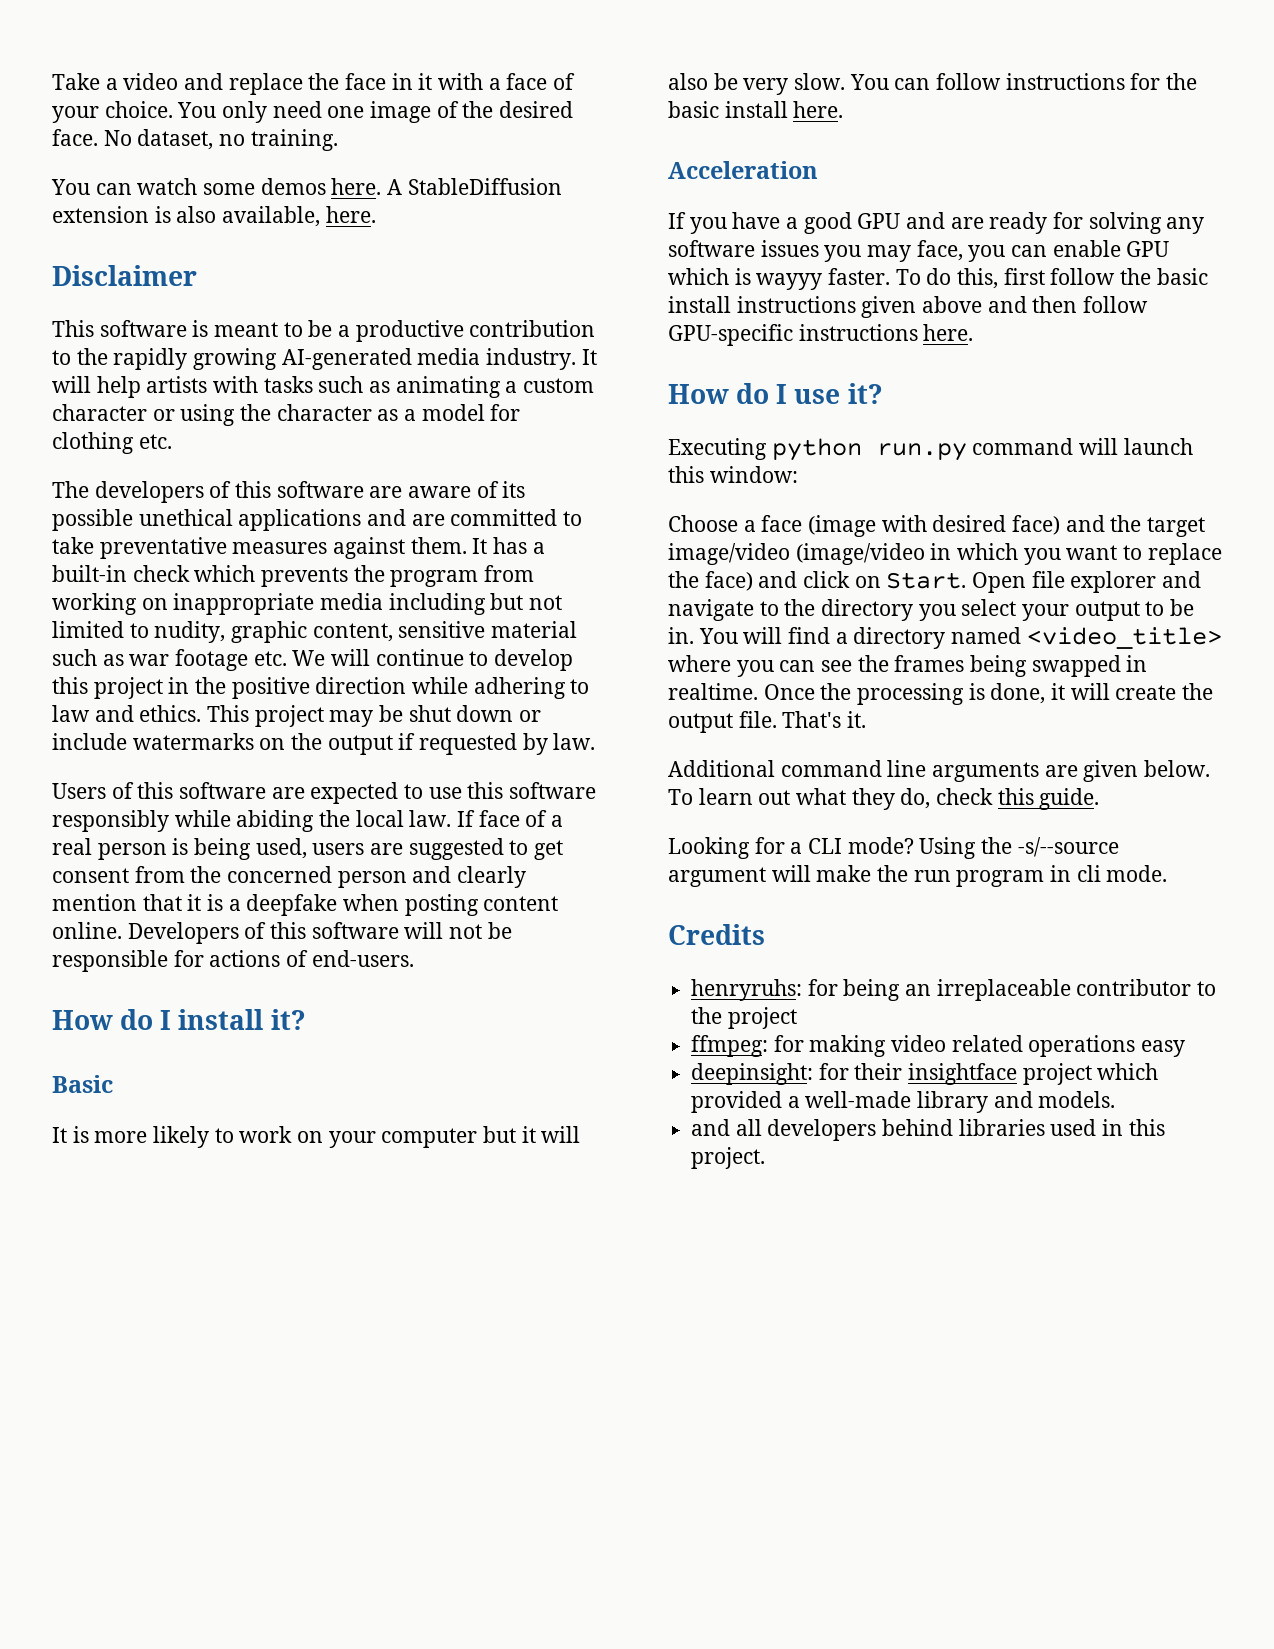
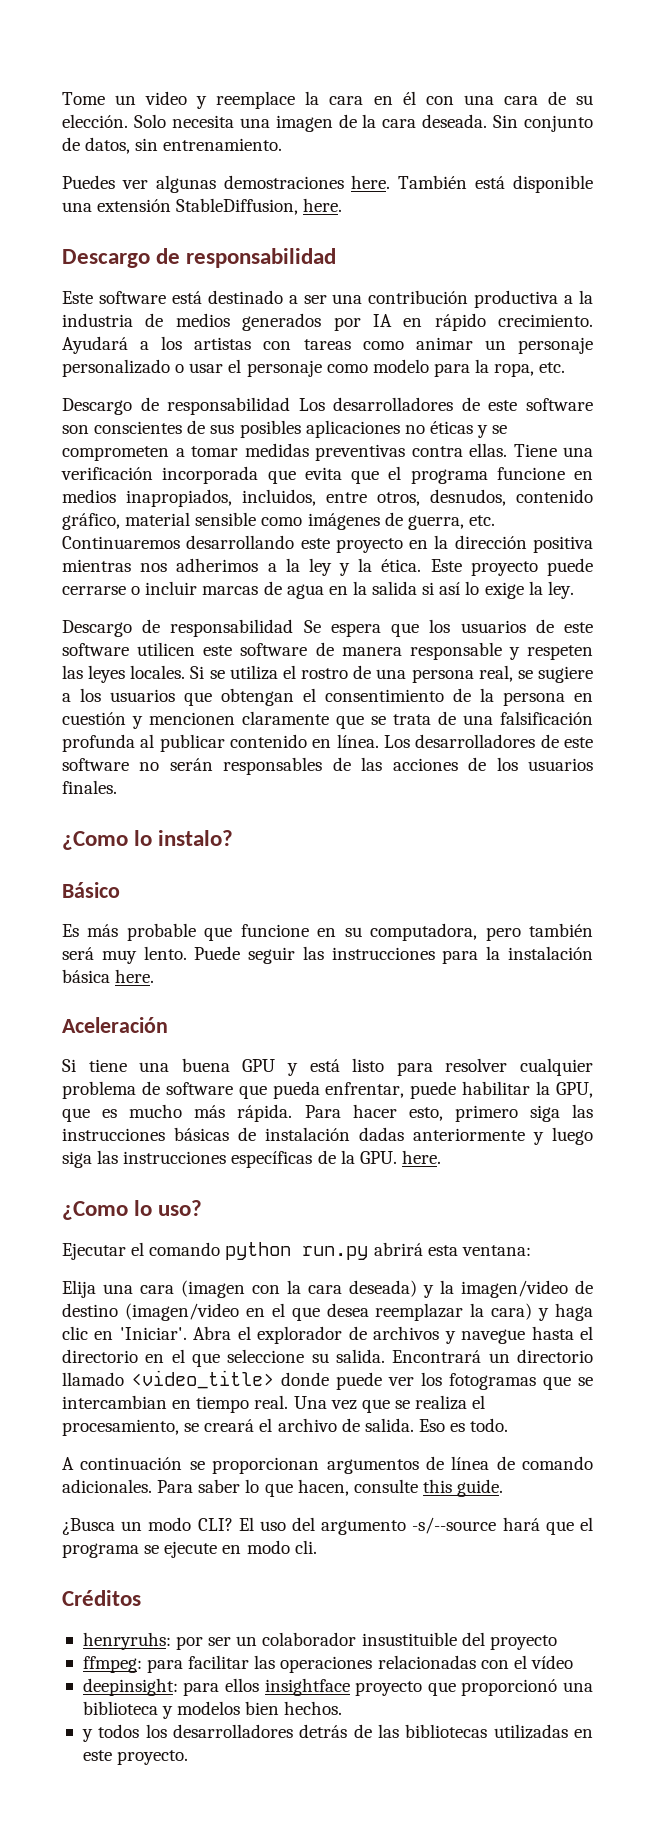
[52,73,576,95] [52,101,574,123] [52,129,338,151] [51,178,562,195] [52,206,376,227] [52,265,197,286] [52,320,596,342] [52,348,597,370] [52,376,595,398] [52,404,521,426] [52,432,172,454] [52,481,526,503] [52,509,583,531] [52,537,545,559] [52,565,535,587] [52,593,563,615] [52,621,578,643] [52,649,574,671] [52,677,590,699] [52,705,542,727] [52,733,596,755] [52,782,597,804] [52,810,564,832] [52,838,564,860] [52,866,527,888] [52,894,559,916] [52,922,512,944] [52,950,414,972] [52,1009,306,1030] [52,1075,113,1093] [52,1126,581,1148] [668,73,1198,95] [668,101,844,118] [668,161,818,179] [668,212,1205,234] [668,240,1170,262] [668,268,1208,290] [668,296,1149,318] [668,324,974,346] [668,383,883,404] [668,438,1193,461] [668,466,798,483] [668,515,1206,537] [668,543,1222,565] [668,571,1202,593] [668,599,1195,621] [668,627,1222,649] [668,655,1148,677] [668,683,1214,705] [668,711,867,733] [668,760,1211,782] [668,788,1100,810] [668,837,1119,859] [668,865,1168,887] [668,924,765,945] [691,979,1217,1001] [691,1007,797,1029] [691,1035,1186,1057] [691,1063,1159,1085] [691,1091,1116,1113] [691,1119,1165,1141] [691,1147,766,1169] Take a video and replace the face in it with a face of your choice. You only need one image of the desired face. No dataset, no training. // You can watch some demos here. A StableDiffusion extension is also available, here. // Disclaimer // This software is meant to be a productive contribution to the rapidly growing AI-generated media industry. It will help artists with tasks such as animating a custom character or using the character as a model for clothing etc. // The developers of this software are aware of its possible unethical applications and are committed to take preventative measures against them. It has a built-in check which prevents the program from working on inappropriate media including but not limited to nudity, graphic content, sensitive material such as war footage etc. We will continue to develop this project in the positive direction while adhering to law and ethics. This project may be shut down or include watermarks on the output if requested by law. // Users of this software are expected to use this software responsibly while abiding the local law. If face of a real person is being used, users are suggested to get consent from the concerned person and clearly mention that it is a deepfake when posting content online. Developers of this software will not be responsible for actions of end-users. // How do I install it? // Basic // It is more likely to work on your computer but it will also be very slow. You can follow instructions for the basic install here. // Acceleration // If you have a good GPU and are ready for solving any software issues you may face, you can enable GPU which is wayyy faster. To do this, first follow the basic install instructions given above and then follow GPU-specific instructions here. // How do I use it? // Executing python run.py command will launch this window: // Choose a face (image with desired face) and the target image/video (image/video in which you want to replace the face) and click on Start. Open file explorer and navigate to the directory you select your output to be in. You will find a directory named <video_title> where you can see the frames being swapped in realtime. Once the processing is done, it will create the output file. That's it. // Additional command line arguments are given below. To learn out what they do, check this guide. // Looking for a CLI mode? Using the -s/--source argument will make the run program in cli mode. // Credits // henryruhs: for being an irreplaceable contributor to the project // ffmpeg: for making video related operations easy // deepinsight: for their insightface project which provided a well-made library and models. // and all developers behind libraries used in this project. -> [62,91,594,109] [62,114,593,132] [62,137,283,154] [62,175,594,193] [62,198,343,215] [62,248,337,268] [62,290,593,308] [62,313,593,331] [62,336,593,354] [62,359,566,377] [62,397,593,415] [62,420,508,438] [62,443,593,461] [61,466,593,484] [62,489,593,507] [62,512,495,530] [62,535,593,553] [62,558,593,576] [62,581,574,599] [62,619,593,637] [62,642,593,660] [62,665,593,683] [62,688,593,706] [62,711,593,729] [62,734,593,752] [62,757,593,775] [62,780,117,794] [62,830,234,850] [62,882,120,898] [62,923,593,941] [62,946,593,964] [62,969,155,983] [62,1017,168,1033] [62,1058,593,1076] [62,1081,594,1099] [62,1104,594,1122] [62,1127,593,1145] [62,1150,441,1168] [62,1200,203,1220] [62,1242,531,1260] [62,1280,593,1298] [62,1303,593,1321] [62,1326,593,1344] [62,1349,593,1367] [62,1370,593,1390] [62,1395,486,1413] [62,1418,509,1436] [62,1456,593,1474] [62,1479,504,1497] [62,1517,593,1535] [62,1540,317,1558] [62,1590,141,1606] [82,1632,557,1650] [82,1655,573,1673] [82,1678,593,1696] [82,1701,343,1719] [81,1724,593,1742] [82,1750,189,1765] Tome un video y reemplace la cara en él con una cara de su elección. Solo necesita una imagen de la cara deseada. Sin conjunto de datos, sin entrenamiento. // Puedes ver algunas demostraciones here. También está disponible una extensión StableDiffusion, here. // Descargo de responsabilidad // Este software está destinado a ser una contribución productiva a la industria de medios generados por IA en rápido crecimiento. Ayudará a los artistas con tareas como animar un personaje personalizado o usar el personaje como modelo para la ropa, etc. // Descargo de responsabilidad Los desarrolladores de este software son conscientes de sus posibles aplicaciones no éticas y se comprometen a tomar medidas preventivas contra ellas. Tiene una verificación incorporada que evita que el programa funcione en medios inapropiados, incluidos, entre otros, desnudos, contenido gráfico, material sensible como imágenes de guerra, etc. Continuaremos desarrollando este proyecto en la dirección positiva mientras nos adherimos a la ley y la ética. Este proyecto puede cerrarse o incluir marcas de agua en la salida si así lo exige la ley. // Descargo de responsabilidad Se espera que los usuarios de este software utilicen este software de manera responsable y respeten las leyes locales. Si se utiliza el rostro de una persona real, se sugiere a los usuarios que obtengan el consentimiento de la persona en cuestión y mencionen claramente que se trata de una falsificación profunda al publicar contenido en línea. Los desarrolladores de este software no serán responsables de las acciones de los usuarios finales. // ¿Como lo instalo? // Básico // Es más probable que funcione en su computadora, pero también será muy lento. Puede seguir las instrucciones para la instalación básica here. // Aceleración // Si tiene una buena GPU y está listo para resolver cualquier problema de software que pueda enfrentar, puede habilitar la GPU, que es mucho más rápida. Para hacer esto, primero siga las instrucciones básicas de instalación dadas anteriormente y luego siga las instrucciones específicas de la GPU. here. // ¿Como lo uso? // Ejecutar el comando python run.py abrirá esta ventana: // Elija una cara (imagen con la cara deseada) y la imagen/video de destino (imagen/video en el que desea reemplazar la cara) y haga clic en 'Iniciar'. Abra el explorador de archivos y navegue hasta el directorio en el que seleccione su salida. Encontrará un directorio llamado <video_title> donde puede ver los fotogramas que se intercambian en tiempo real. Una vez que se realiza el procesamiento, se creará el archivo de salida. Eso es todo. // A continuación se proporcionan argumentos de línea de comando adicionales. Para saber lo que hacen, consulte this guide. // ¿Busca un modo CLI? El uso del argumento -s/--source hará que el programa se ejecute en modo cli. // Créditos // henryruhs: por ser un colaborador insustituible del proyecto // ffmpeg: para facilitar las operaciones relacionadas con el vídeo // deepinsight: para ellos insightface proyecto que proporcionó una biblioteca y modelos bien hechos. // y todos los desarrolladores detrás de las bibliotecas utilizadas en este proyecto.

